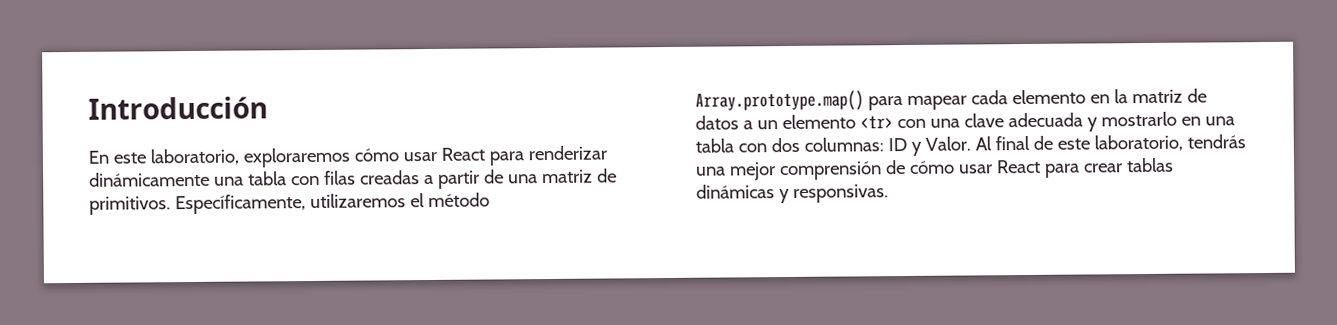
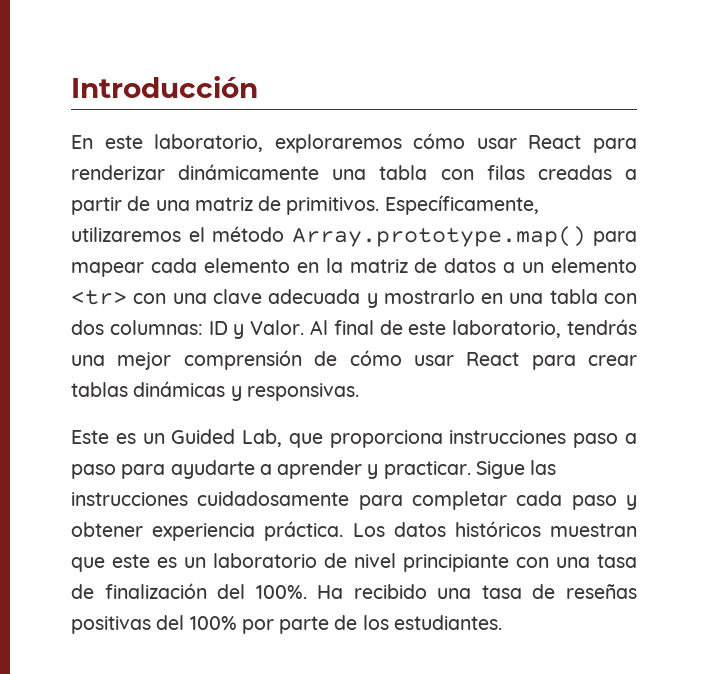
(889, 193) none -> [71,429,637,448] [71,460,557,479] [71,491,637,510] [71,521,637,541] [71,553,637,572] [71,583,637,599] [71,615,502,634] // Este es un Guided Lab, que proporciona instrucciones paso a paso para ayudarte a aprender y practicar. Sigue las instrucciones cuidadosamente para completar cada paso y obtener experiencia práctica. Los datos históricos muestran que este es un laboratorio de nivel principiante con una tasa de finalización del 100%. Ha recibido una tasa de reseñas positivas del 100% por parte de los estudiantes.

